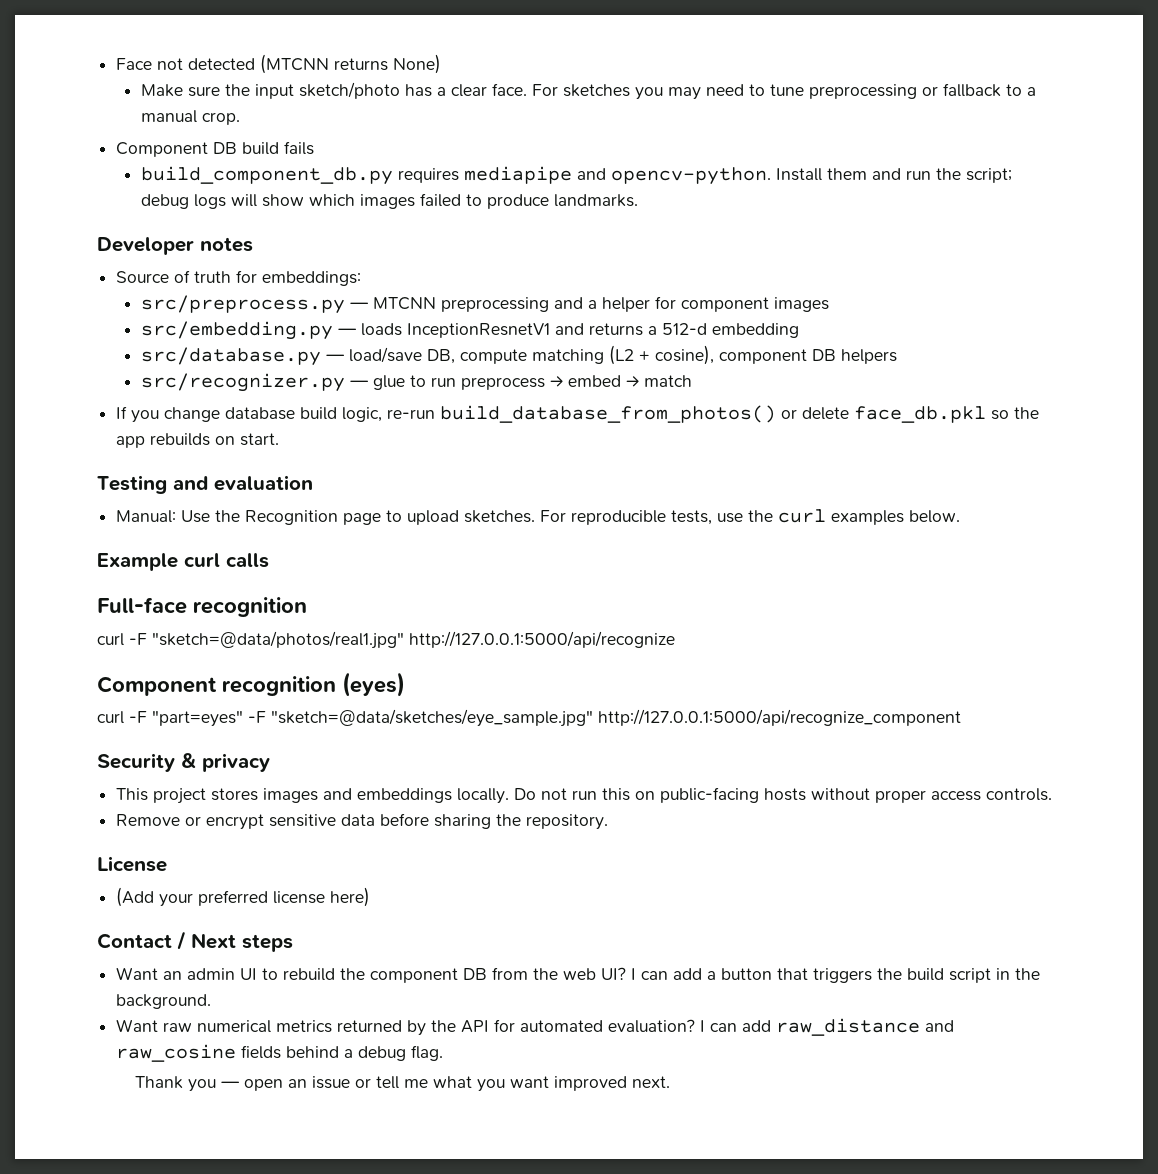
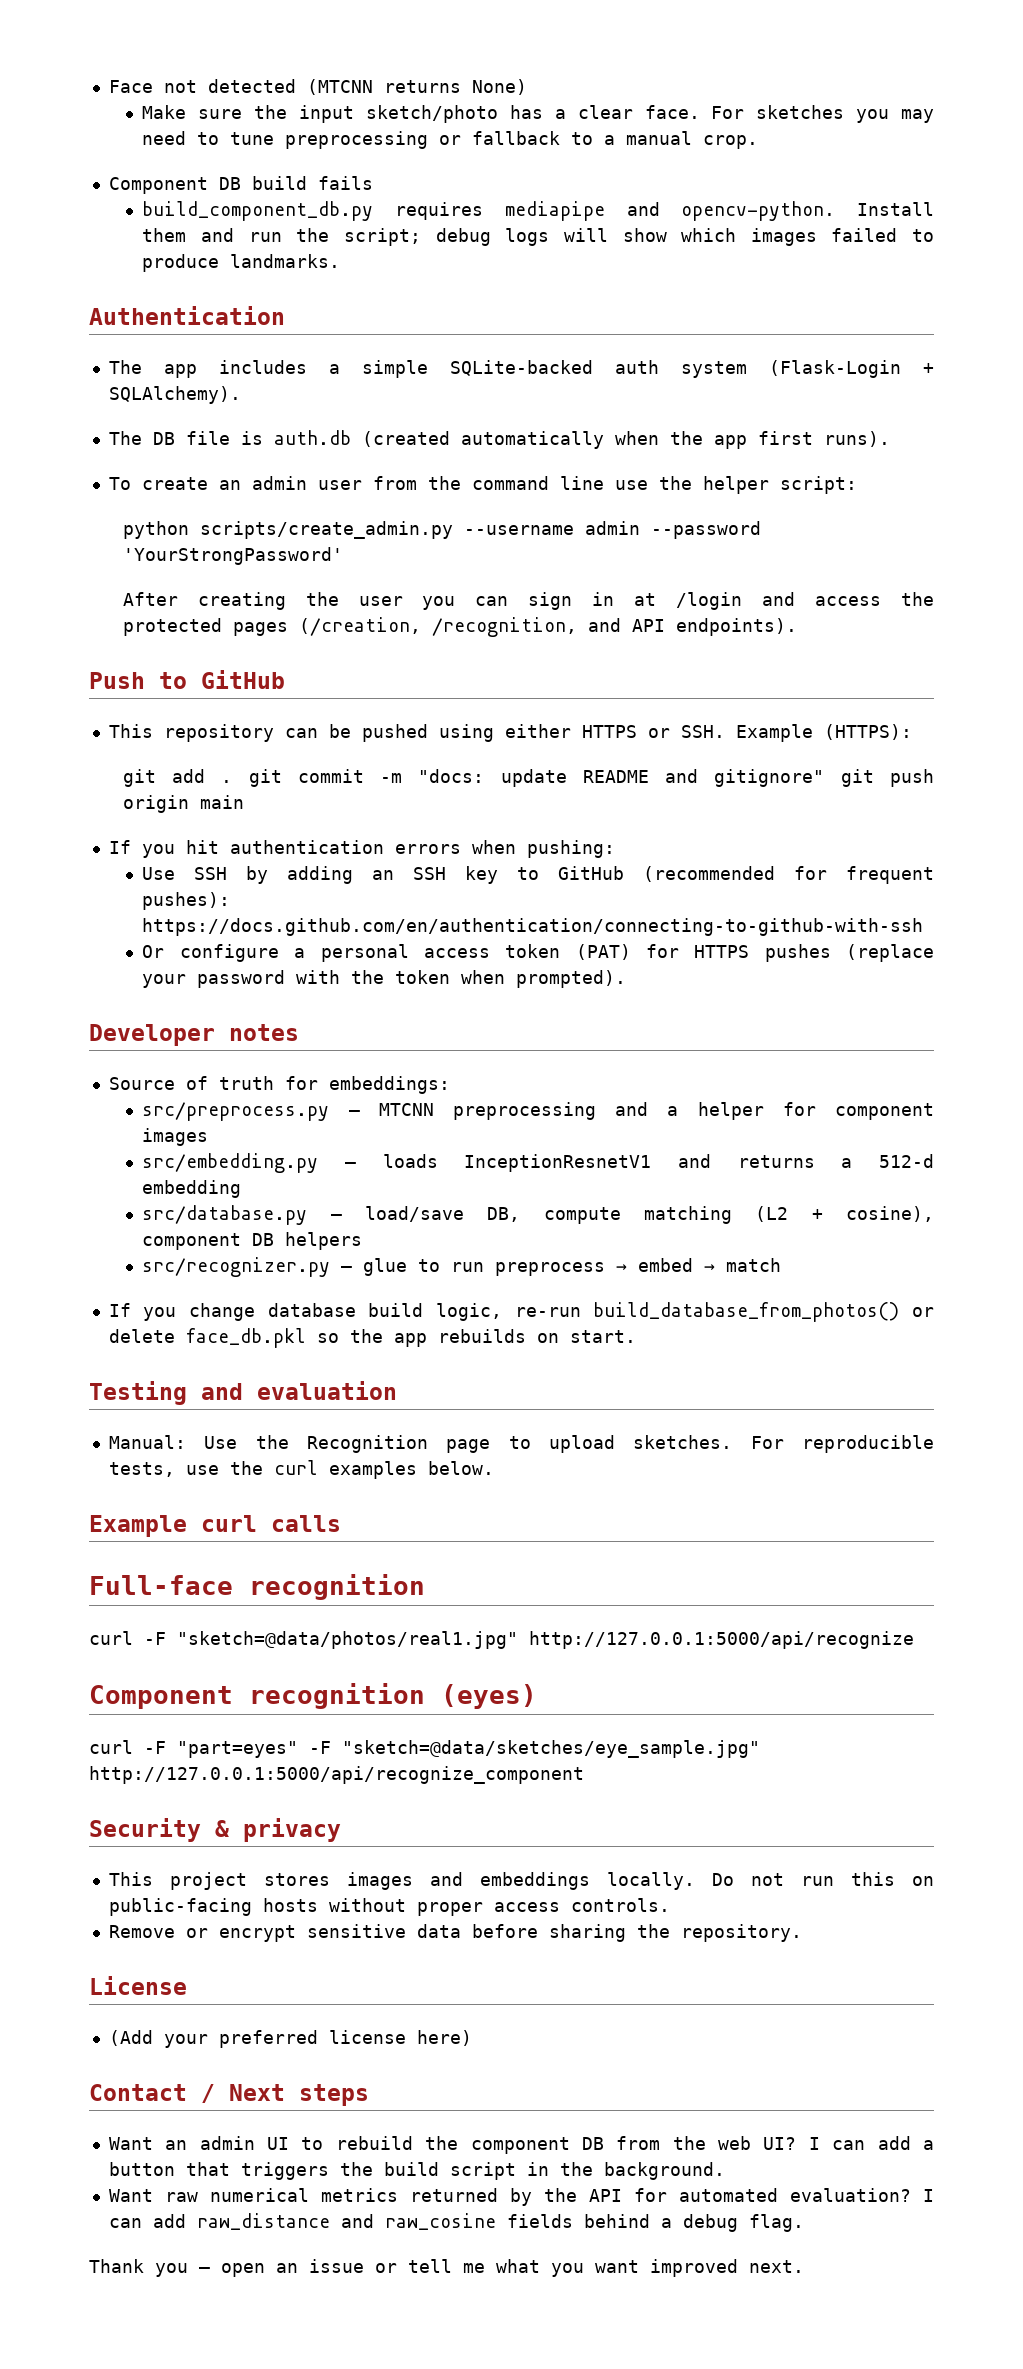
(638, 200) none -> [89,306,285,325] [108,360,935,378] [108,386,241,404] [108,430,890,449] [108,476,857,494] [122,521,761,539] [122,547,343,565] [122,592,934,610] [122,617,797,637] [89,670,285,689] [108,724,912,742] [122,769,934,787] [122,795,244,813] [108,840,615,858] [142,866,935,884] [142,892,231,910] [142,918,924,936] [142,944,935,962] [142,970,627,988] // Authentication // The app includes a simple SQLite-backed auth system (Flask-Login + SQLAlchemy). // The DB file is auth.db (created automatically when the app first runs). // To create an admin user from the command line use the helper script: // python scripts/create_admin.py --username admin --password 'YourStrongPassword' // After creating the user you can sign in at /login and access the protected pages (/creation, /recognition, and API endpoints). // Push to GitHub // This repository can be pushed using either HTTPS or SSH. Example (HTTPS): // git add . git commit -m "docs: update README and gitignore" git push origin main // If you hit authentication errors when pushing: // Use SSH by adding an SSH key to GitHub (recommended for frequent pushes): https://docs.github.com/en/authentication/connecting-to-github-with-ssh // Or configure a personal access token (PAT) for HTTPS pushes (replace your password with the token when prompted).

